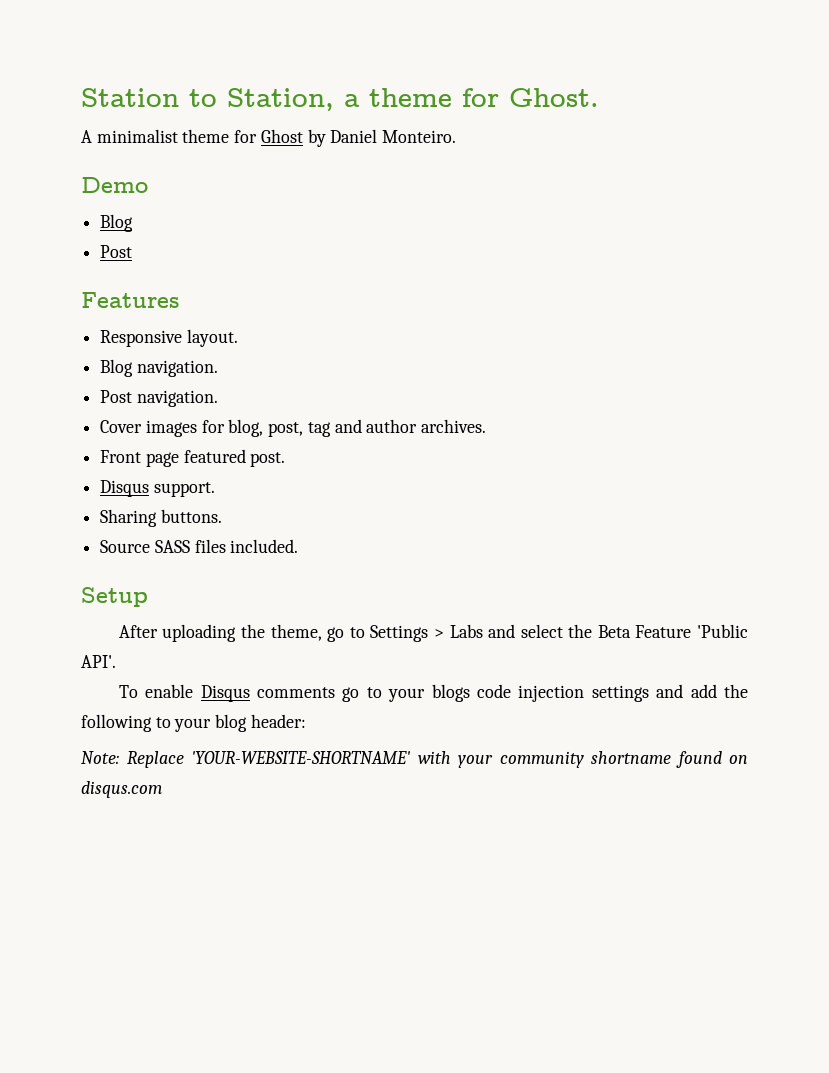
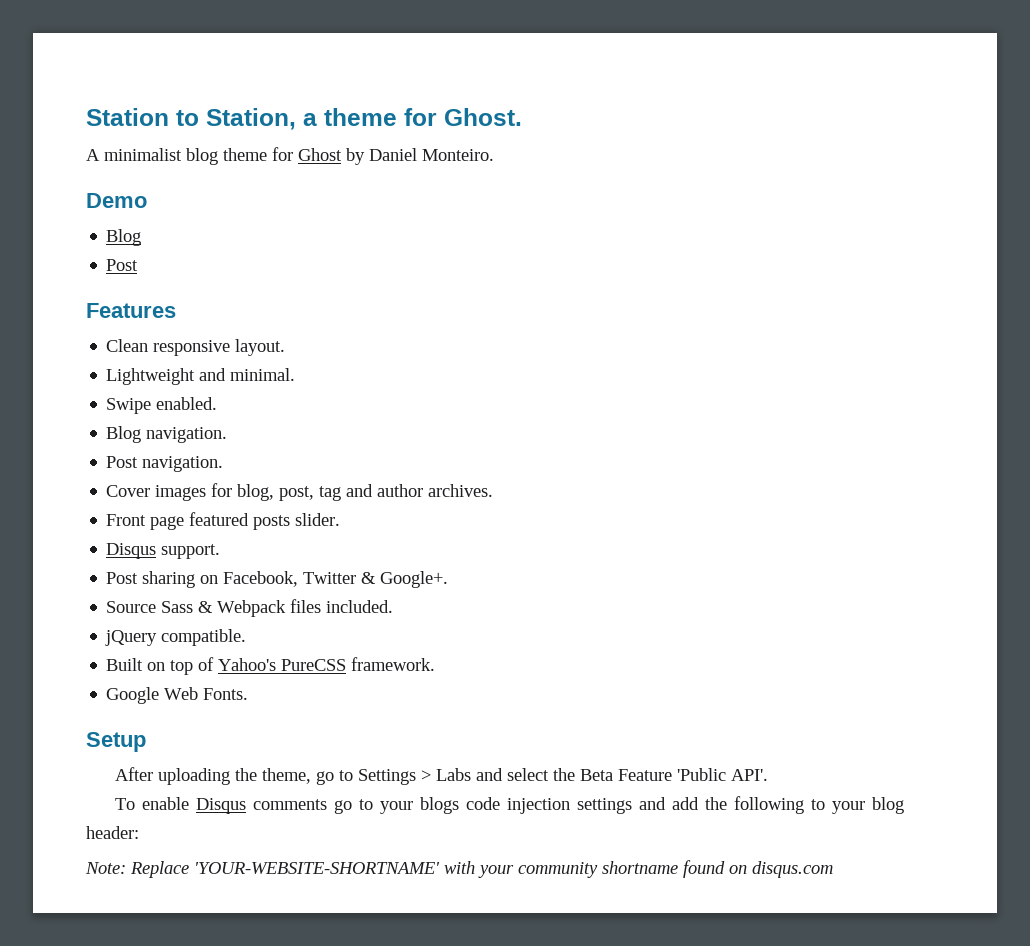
(178, 136) none -> [186,148,218,165] blog
[100,330,183,347] Responsive -> [106,339,231,356] Clean responsive
(238, 338) none -> [106,368,296,385] [106,397,218,414] // Lightweight and minimal. // Swipe enabled.
[250,452,286,467] post. -> [253,513,341,530] posts slider.
[100,509,222,527] [100,539,299,553] Sharing buttons. // Source SASS files included. -> [106,571,449,588] [106,599,394,617] [105,629,247,646] [106,657,436,675] [106,687,249,704] Post sharing on Facebook, Twitter & Google+. // Source Sass & Webpack files included. // jQuery compatible. // Built on top of Yahoo's PureCSS framework. // Google Web Fonts.

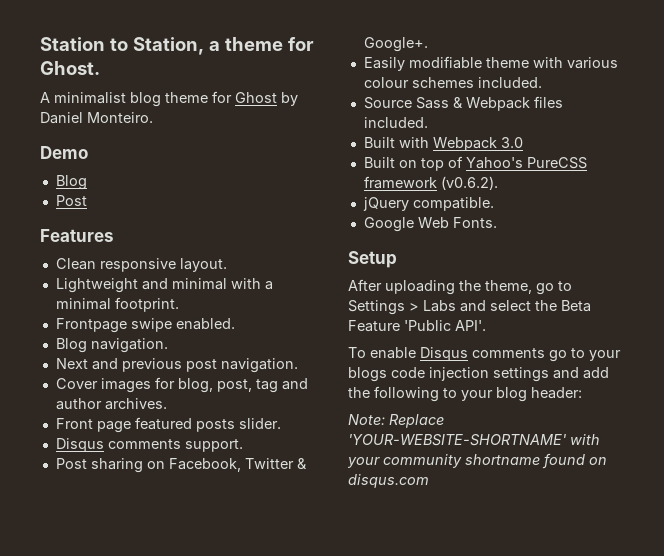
[230,368,296,381] [106,398,152,414] minimal. // Swipe -> [171,278,273,290] [55,297,179,312] [55,318,172,333] minimal with a minimal footprint. // Frontpage swipe
[106,456,139,468] Post -> [55,358,217,372] Next and previous post
(157, 551) none -> [107,439,181,449] comments
(449, 579) none -> [363,56,618,71] [363,77,542,88] // Easily modifiable theme with various colour schemes included.
[105,629,247,646] jQuery compatible. -> [363,137,523,151] Built with Webpack 3.0
[351,657,436,671] framework. -> [363,176,498,190] [362,197,494,211] framework (v0.6.2). // jQuery compatible.

